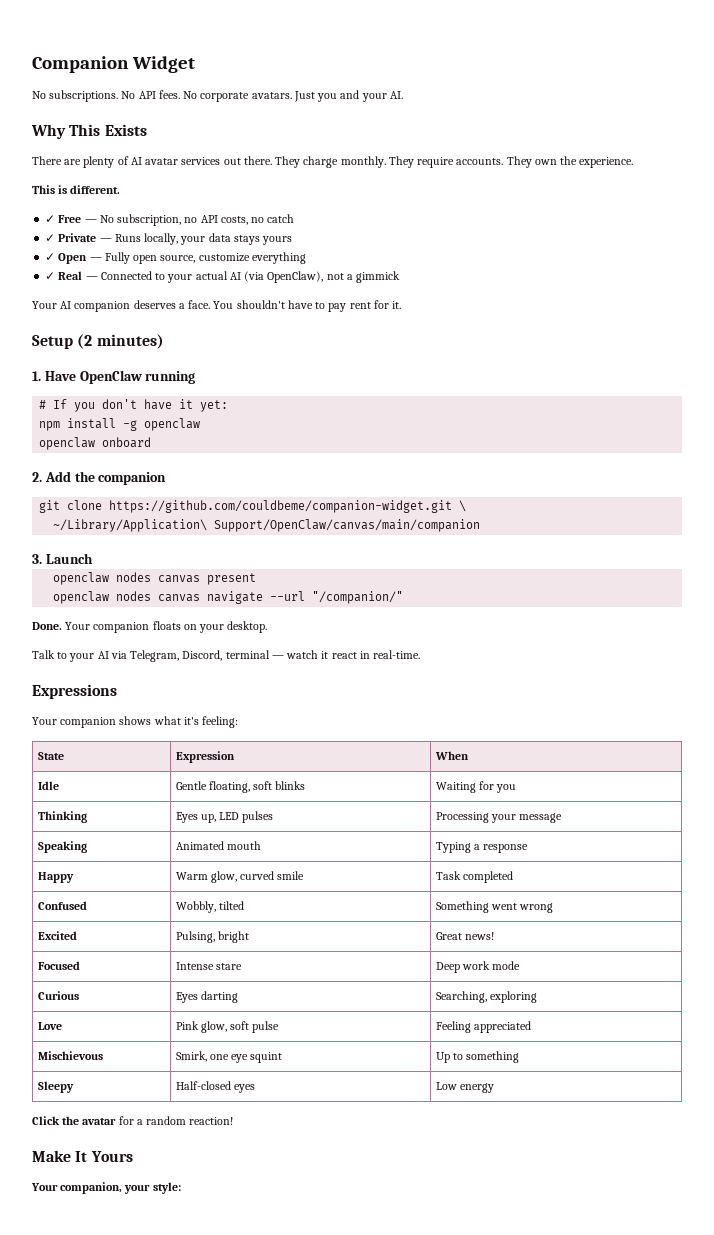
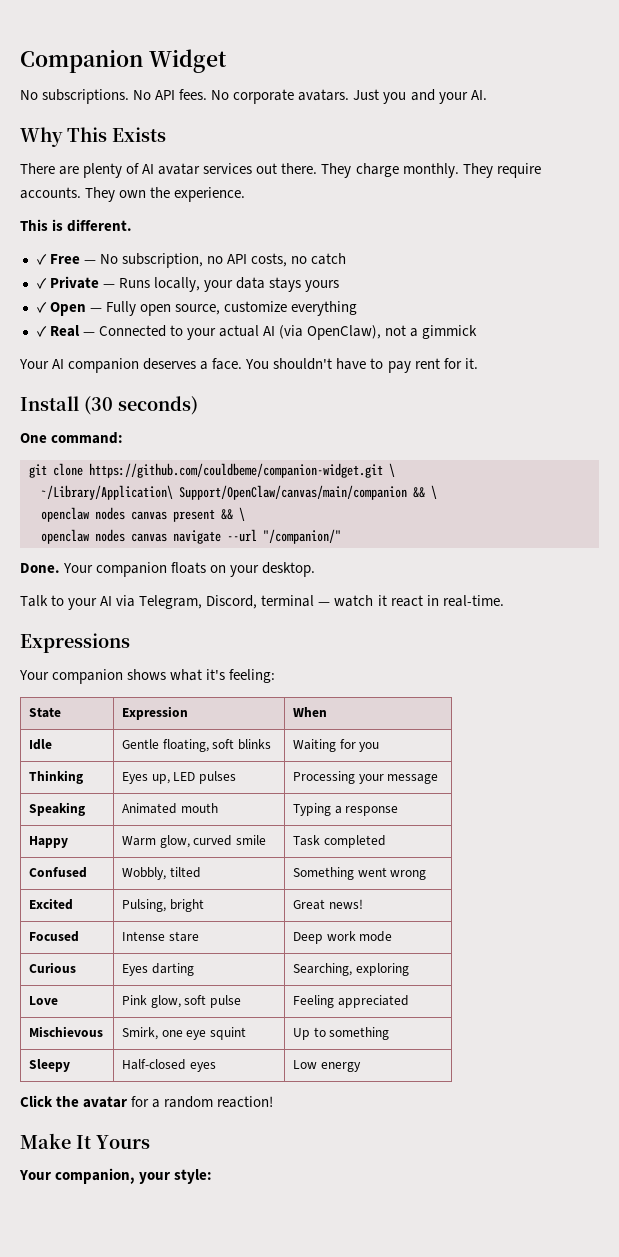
[32,334,164,349] [32,370,196,384] [39,399,229,412] [39,418,201,431] [39,437,152,450] [32,471,167,485] Setup (2 minutes) // 1. Have OpenClaw running // # If you don't have it yet: // npm install -g openclaw // openclaw onboard // 2. Add the companion -> [20,396,198,415] [20,432,124,444] Install (30 seconds) // One command:
[32,553,93,564] // 3. Launch -> [413,485,437,499] && \
(257, 579) none -> [221,507,245,521] && \

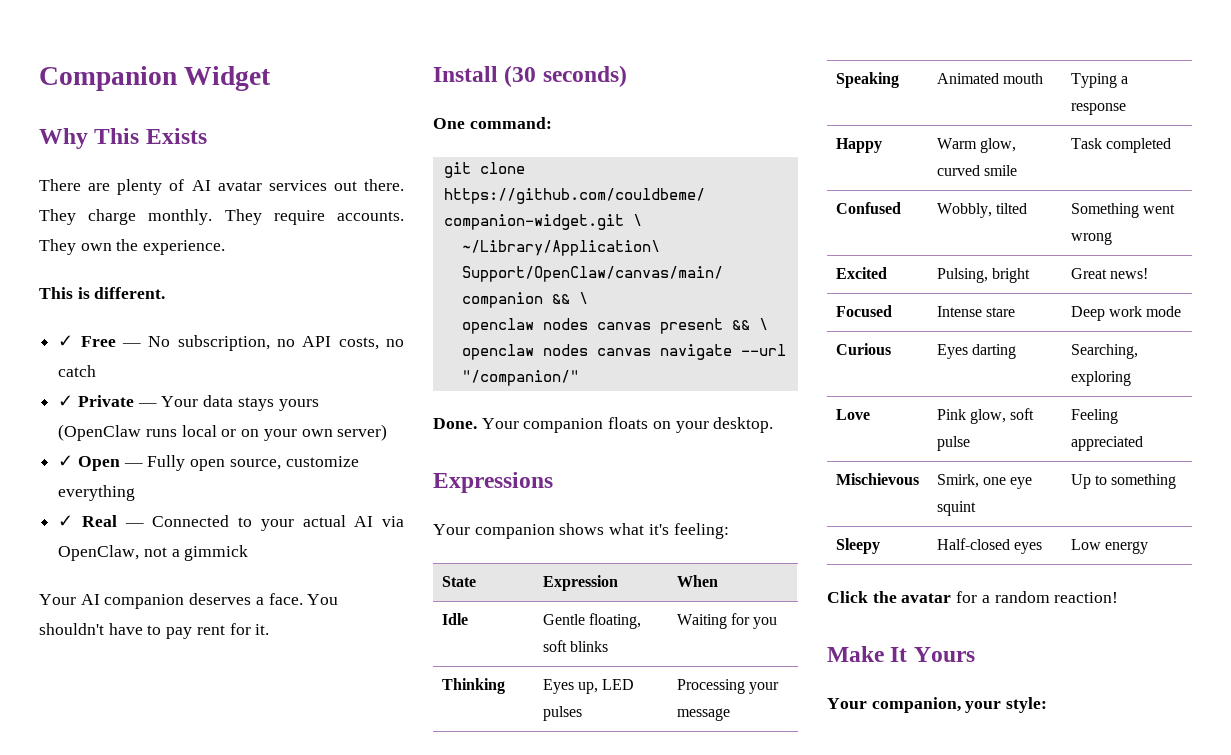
[20,89,487,104] // No subscriptions. No API fees. No corporate avatars. Just you and your AI. -> (272, 78) none
[118,277,233,292] Runs locally, your -> [161,396,199,407] Your
(339, 286) none -> [58,424,388,441] (OpenClaw runs local or on your own server)
[278,325,381,340] (via OpenClaw), -> [382,516,404,527] [58,545,140,561] via OpenClaw,
[20,595,504,610] // Talk to your AI via Telegram, Discord, terminal — watch it react in real-time. -> (774, 425) none

